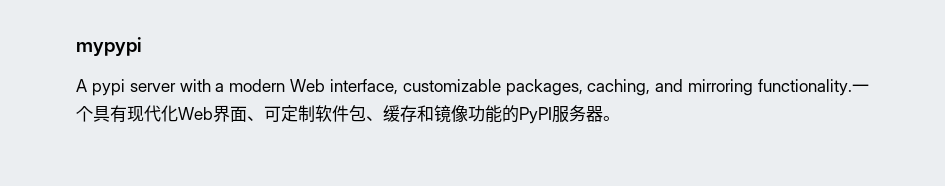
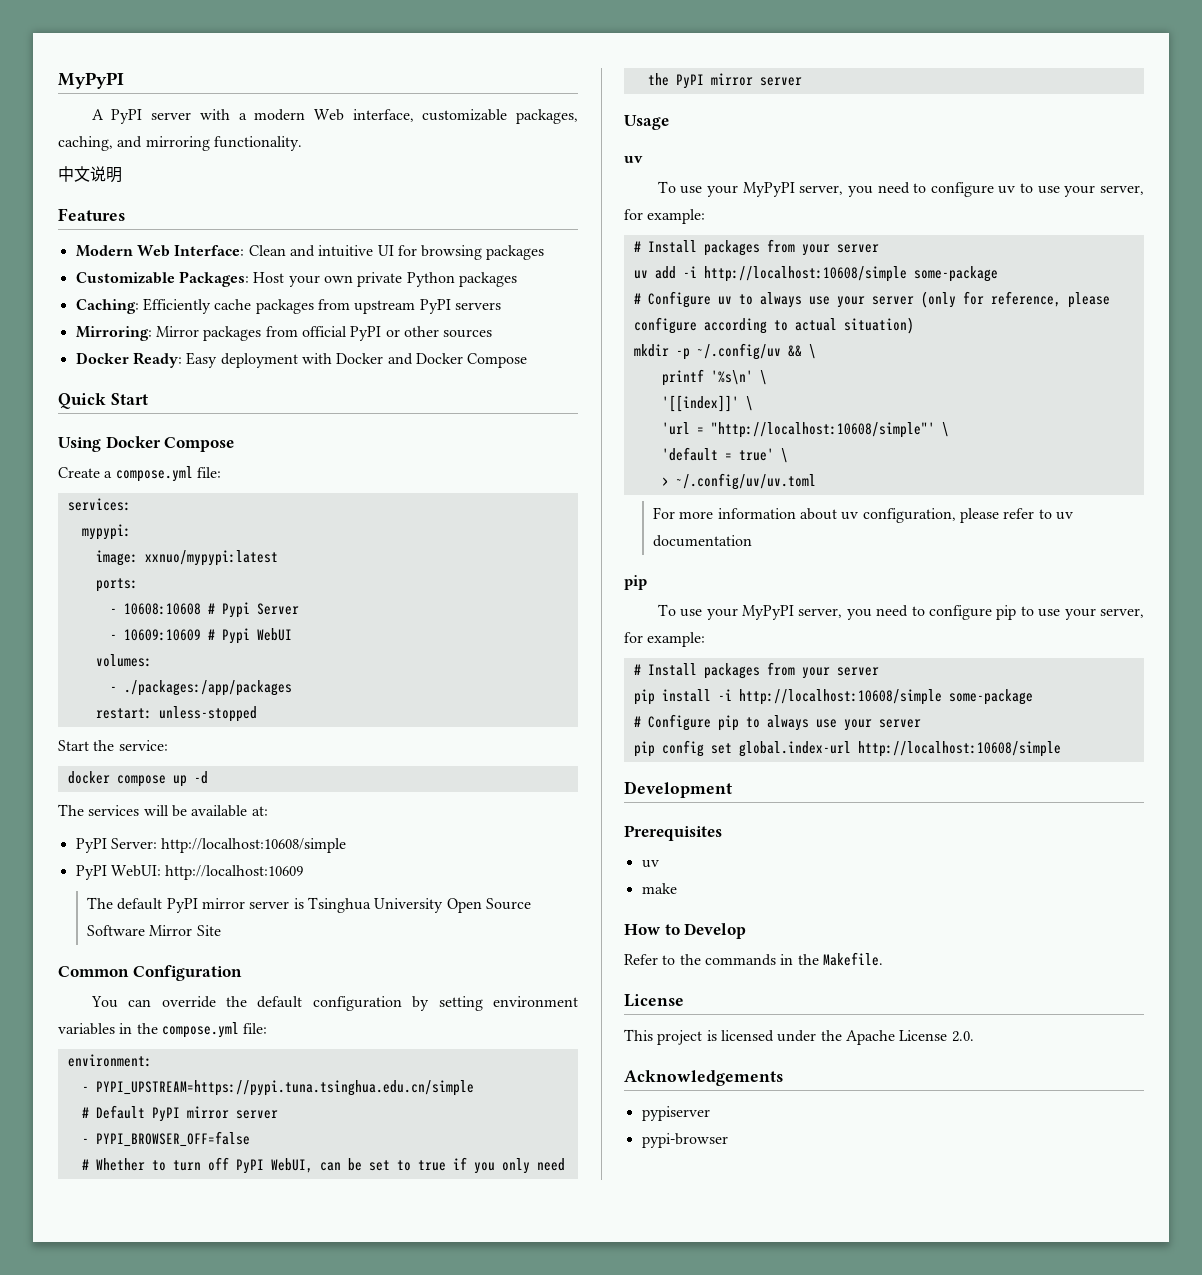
[76,37,142,56] mypypi -> [58,72,124,89] MyPyPI
[91,79,125,96] pypi -> [111,109,143,124] PyPI
[852,84,869,92] [76,105,620,124] 一个具有现代化Web界面、可定制软件包、缓存和镜像功能的PyPI服务器。 -> [58,166,122,183] [58,208,125,221] [75,245,545,260] [75,271,517,287] [75,298,501,314] [75,326,493,341] [75,352,528,368] [58,393,148,409] [58,436,235,452] [58,466,221,482] [67,498,131,511] [81,524,131,540] [95,550,278,566] [95,578,138,592] [109,602,299,618] [109,628,292,644] [95,654,152,667] [109,680,292,696] [95,706,257,722] [58,740,168,751] [67,771,208,787] [58,804,268,817] [75,838,347,853] [75,865,304,880] [87,897,531,913] [87,925,221,936] [58,965,242,981] [90,996,578,1011] [58,1022,268,1038] [67,1054,152,1067] [81,1080,474,1096] [81,1105,278,1122] [81,1131,250,1147] [81,1157,565,1174] [647,73,802,89] [624,115,669,130] [624,156,643,163] [657,181,1144,197] [624,209,706,224] [633,239,879,256] [633,266,998,282] [633,291,1110,308] [633,317,914,334] [633,343,816,360] [661,369,767,386] [661,395,753,412] [661,422,949,438] [661,447,788,463] [661,473,816,490] [653,507,1073,523] [653,535,753,547] [624,575,647,590] [657,604,1144,620] [624,632,706,647] [633,662,879,679] [633,689,1033,705] [633,714,921,731] [633,740,1061,757] [624,781,732,798] [624,825,722,841] [641,860,659,868] [641,883,677,894] [624,923,747,939] [624,952,883,966] [624,994,684,1007] [624,1029,974,1045] [624,1070,783,1086] [641,1106,710,1121] [641,1133,728,1148] // 中文说明 // Features // Modern Web Interface: Clean and intuitive UI for browsing packages // Customizable Packages: Host your own private Python packages // Caching: Efficiently cache packages from upstream PyPI servers // Mirroring: Mirror packages from official PyPI or other sources // Docker Ready: Easy deployment with Docker and Docker Compose // Quick Start // Using Docker Compose // Create a compose.yml file: // services: // mypypi: // image: xxnuo/mypypi:latest // ports: // - 10608:10608 # Pypi Server // - 10609:10609 # Pypi WebUI // volumes: // - ./packages:/app/packages // restart: unless-stopped // Start the service: // docker compose up -d // The services will be available at: // PyPI Server: http://localhost:10608/simple // PyPI WebUI: http://localhost:10609 // The default PyPI mirror server is Tsinghua University Open Source Software Mirror Site // Common Configuration // You can override the default configuration by setting environment variables in the compose.yml file: // environment: // - PYPI_UPSTREAM=https://pypi.tuna.tsinghua.edu.cn/simple // # Default PyPI mirror server // - PYPI_BROWSER_OFF=false // # Whether to turn off PyPI WebUI, can be set to true if you only need the PyPI mirror server // Usage // uv // To use your MyPyPI server, you need to configure uv to use your server, for example: // # Install packages from your server // uv add -i http://localhost:10608/simple some-package // # Configure uv to always use your server (only for reference, please configure according to actual situation) // mkdir -p ~/.config/uv && \ // printf '%s\n' \ // '[[index]]' \ // 'url = "http://localhost:10608/simple"' \ // 'default = true' \ // > ~/.config/uv/uv.toml // For more information about uv configuration, please refer to uv documentation // pip // To use your MyPyPI server, you need to configure pip to use your server, for example: // # Install packages from your server // pip install -i http://localhost:10608/simple some-package // # Configure pip to always use your server // pip config set global.index-url http://localhost:10608/simple // Development // Prerequisites // uv // make // How to Develop // Refer to the commands in the Makefile. // License // This project is licensed under the Apache License 2.0. // Acknowledgements // pypiserver // pypi-browser

